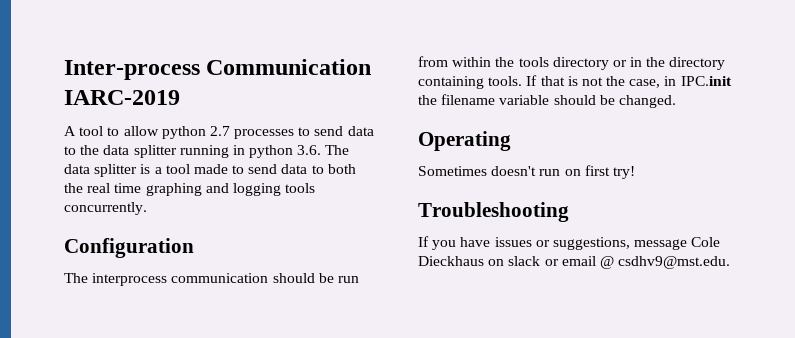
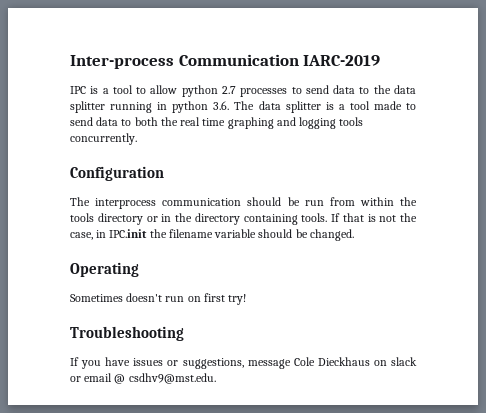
[64,126,76,136] A -> [70,86,109,94] IPC is a

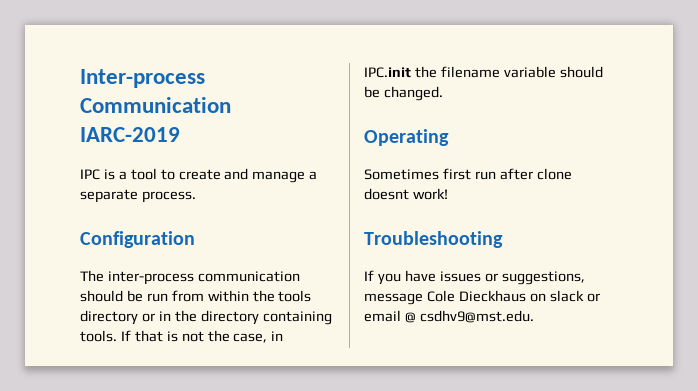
[150,85,416,97] [70,101,416,113] [70,117,364,129] [70,133,137,145] allow python 2.7 processes to send data to the data splitter running in python 3.6. The data splitter is a tool made to send data to both the real time graphing and logging tools concurrently. -> [178,168,318,183] [80,189,196,203] create and manage a separate process.
[95,198,157,209] interprocess -> [107,271,194,285] inter-process
[126,293,247,305] doesn't run on first try! -> [442,168,572,180] [364,188,448,200] first run after clone doesnt work!

